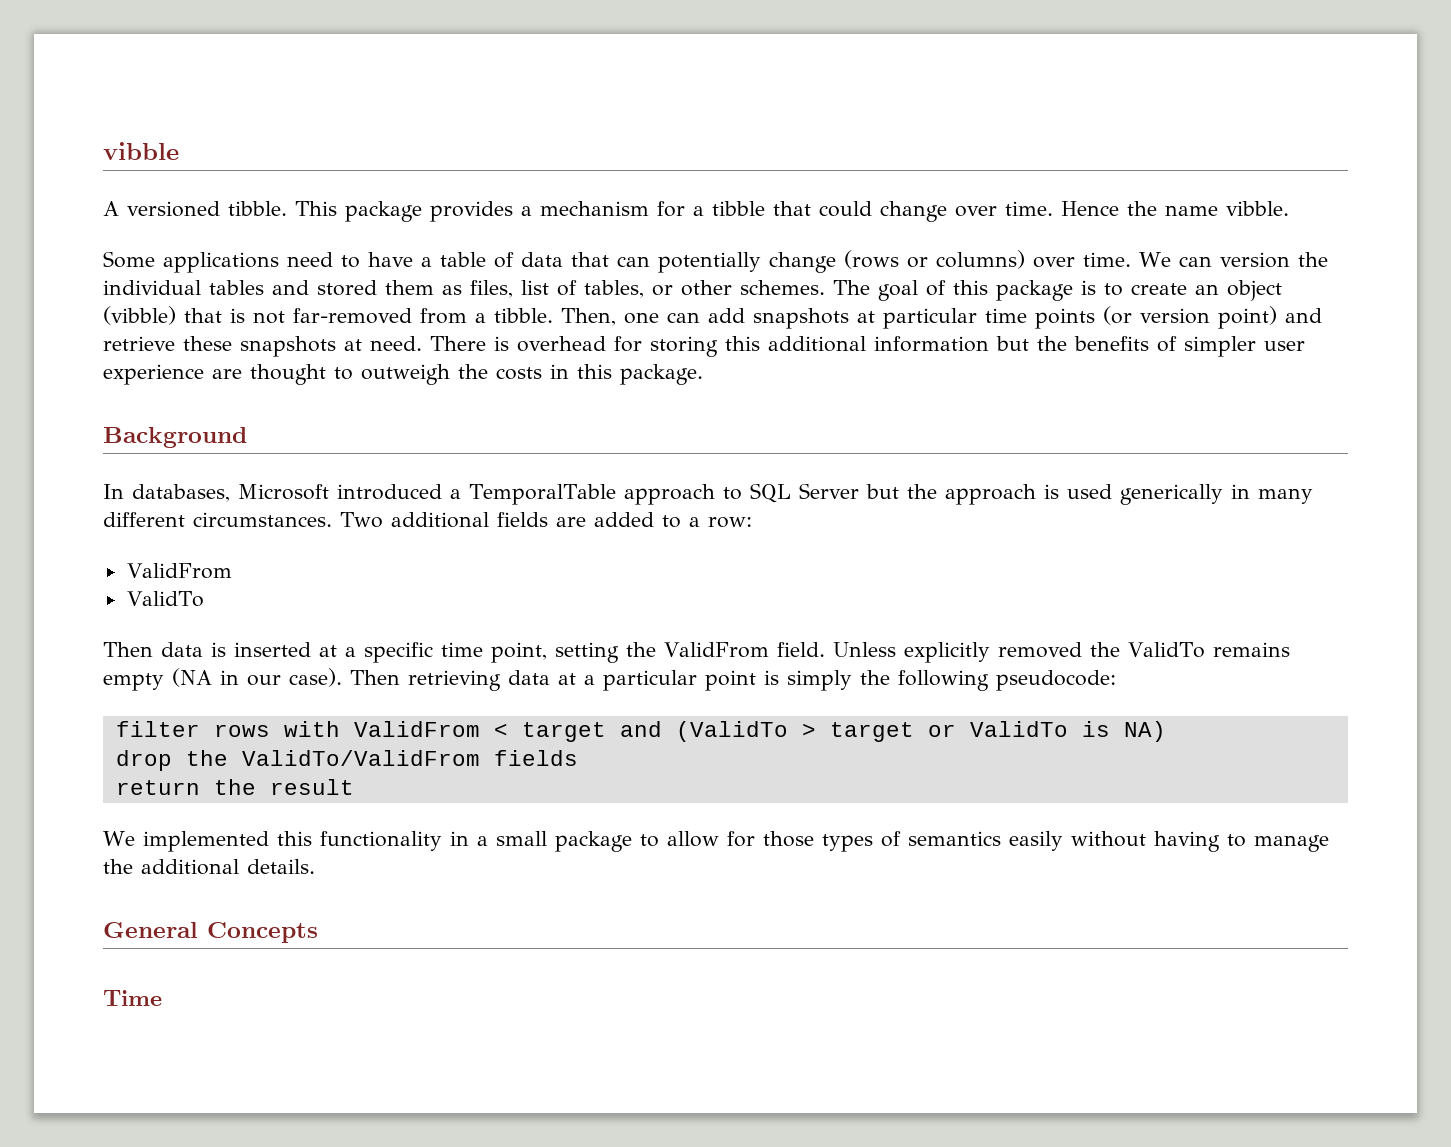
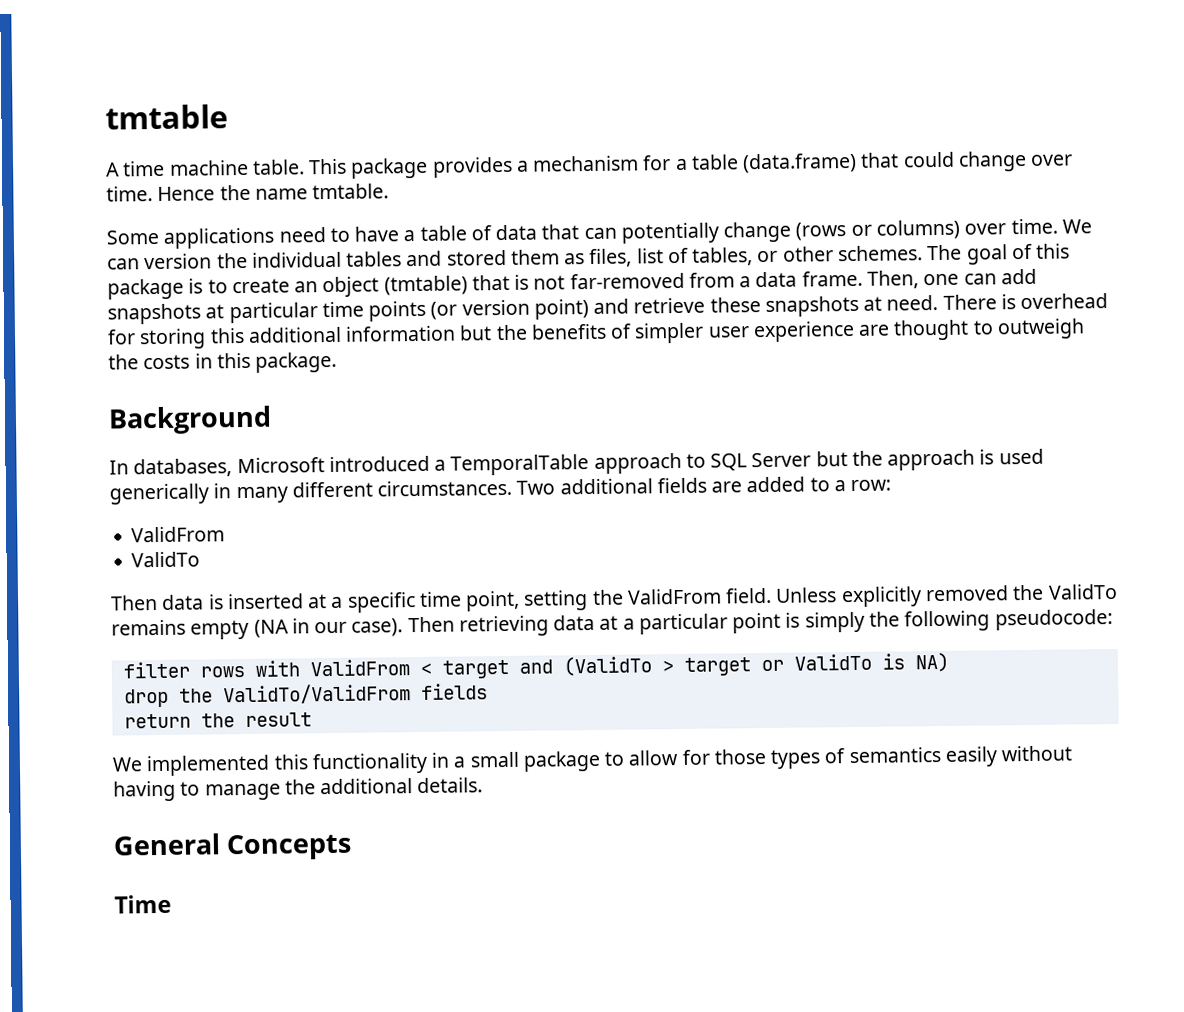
[103,142,179,160] vibble -> [105,104,228,130] tmtable
[127,201,287,217] versioned tibble. -> [122,159,305,177] time machine table.
[712,201,765,216] tibble -> [690,152,858,174] table (data.frame)
[1226,201,1289,216] vibble. -> [312,183,390,200] tmtable.
[103,306,176,325] (vibble) -> [383,275,468,296] (tmtable)
[494,308,553,323] tibble. -> [755,270,863,288] data frame.

